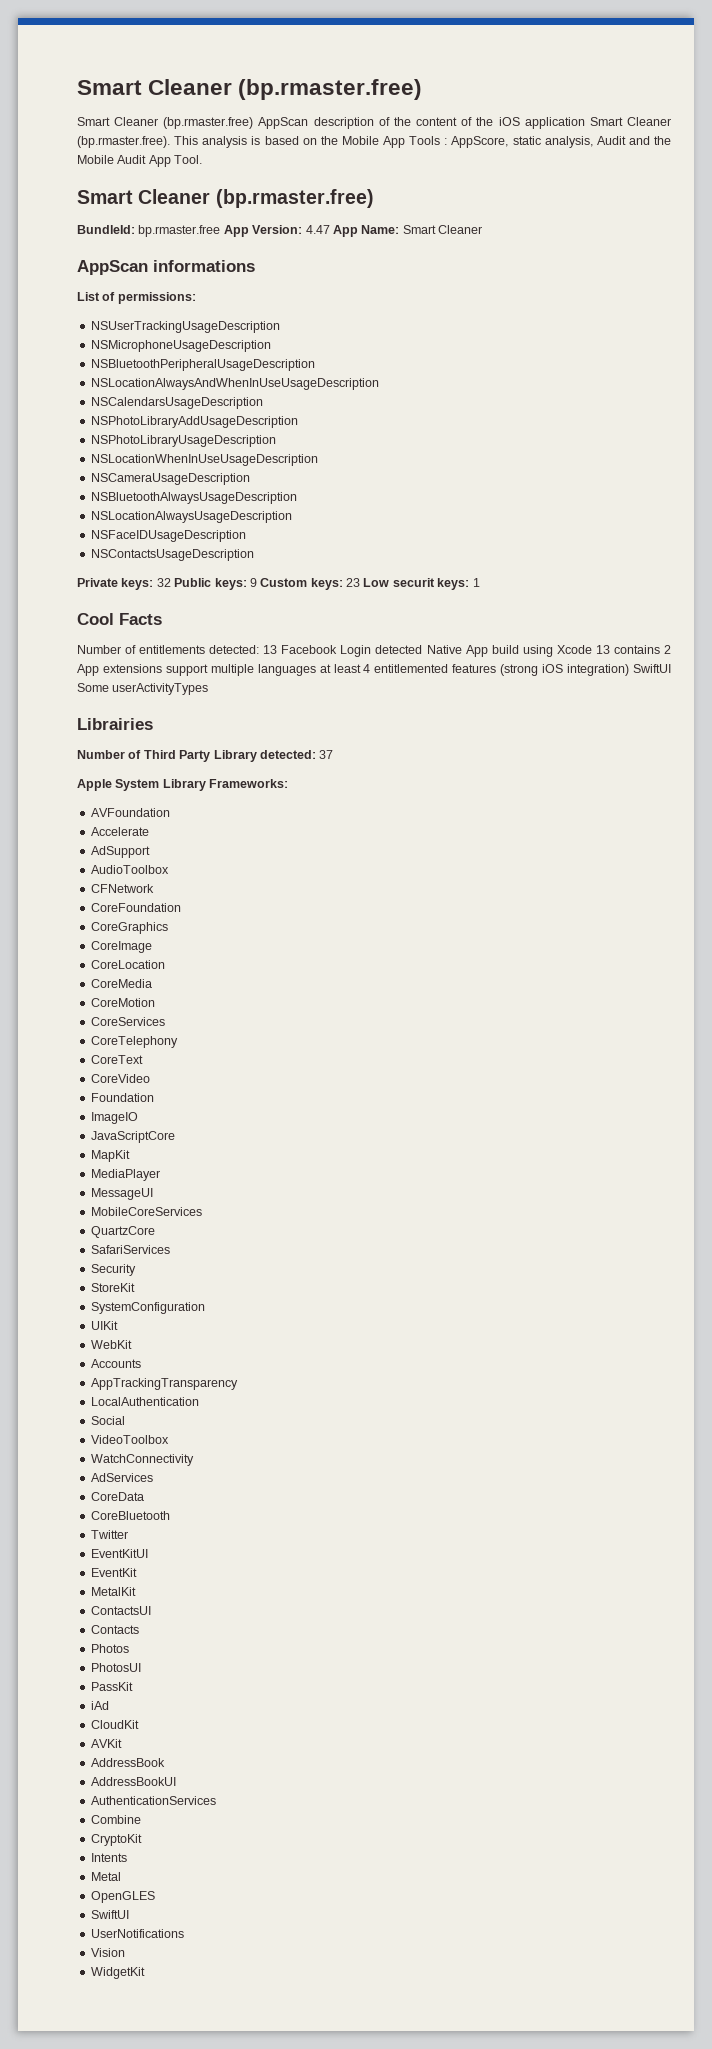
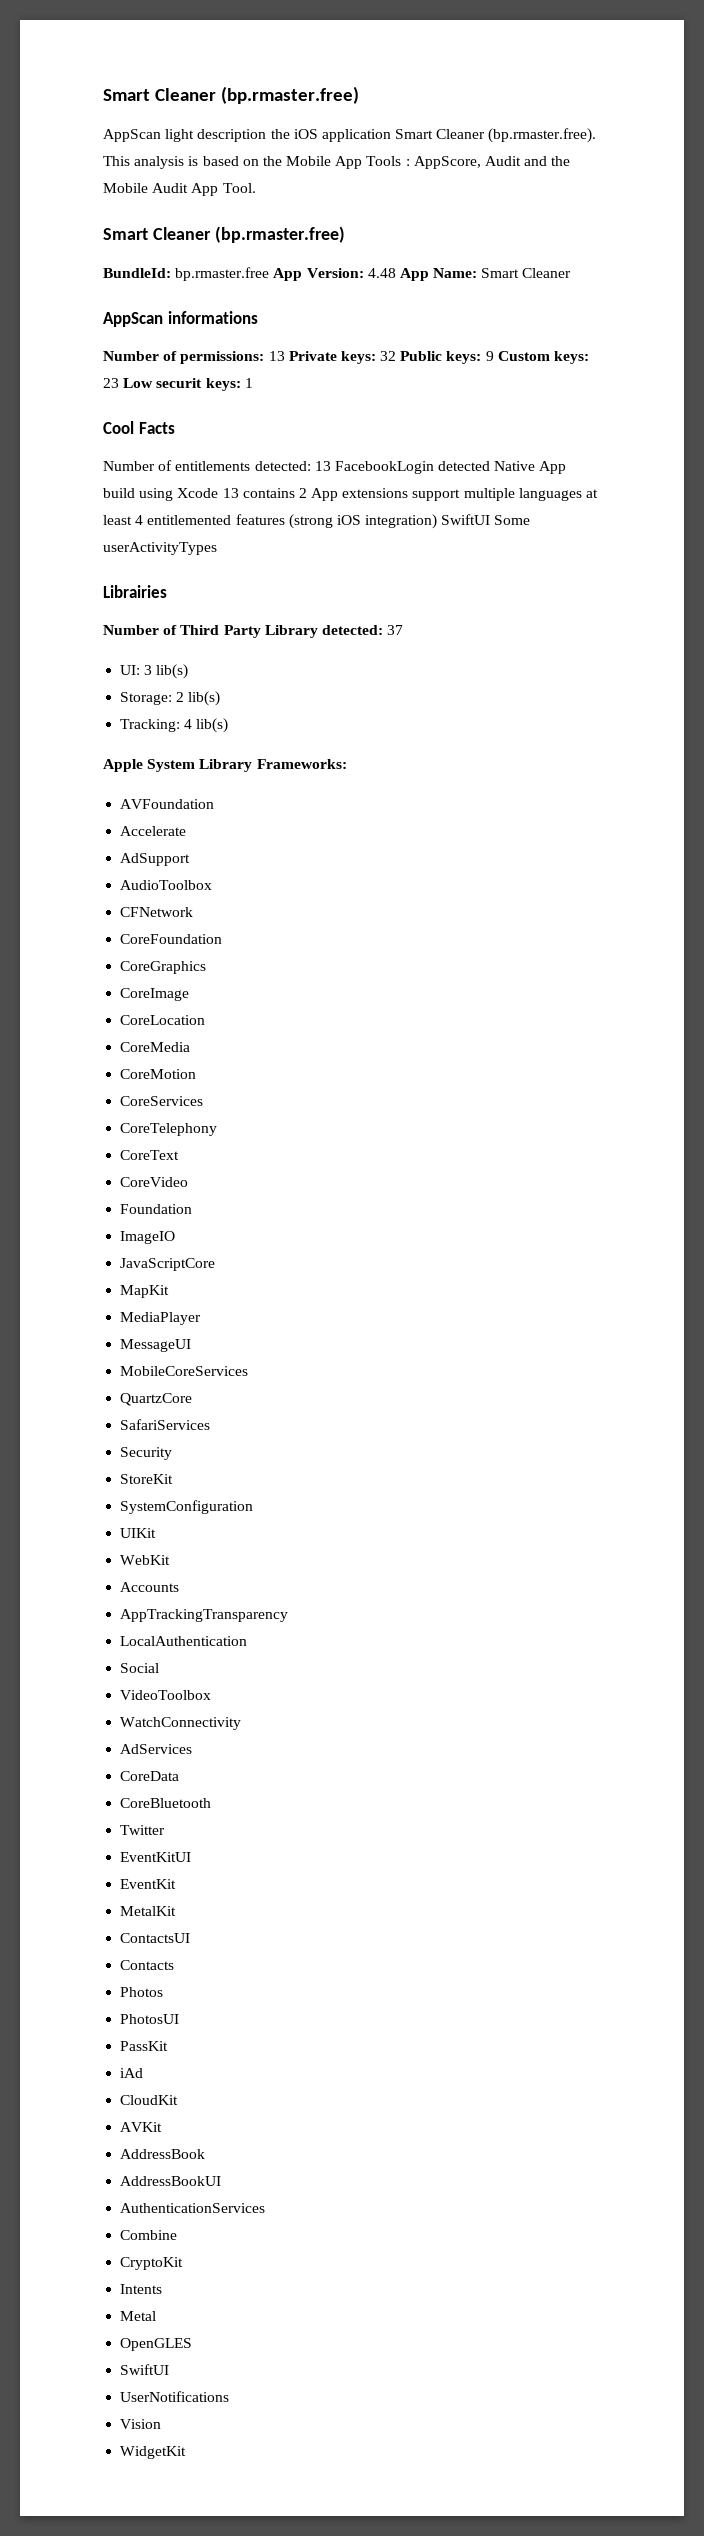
[77,79,423,100] [77,117,473,129] Smart Cleaner (bp.rmaster.free) // Smart Cleaner (bp.rmaster.free) AppScan description of the content of -> [103,86,360,104] [103,129,267,142] Smart Cleaner (bp.rmaster.free) // AppScan light description
[512,136,593,148] static analysis, -> (481, 162) none
[305,225,330,234] 4.47 -> [367,268,396,278] 4.48
[77,292,100,301] List -> [103,351,159,361] Number
[90,321,280,333] [90,340,271,352] [90,359,315,371] [90,378,379,390] [90,397,263,409] [90,416,298,428] [90,435,276,447] [90,454,318,466] [90,473,250,485] [90,492,297,504] [90,511,292,523] [90,530,246,542] [90,549,254,561] // NSUserTrackingUsageDescription // NSMicrophoneUsageDescription // NSBluetoothPeripheralUsageDescription // NSLocationAlwaysAndWhenInUseUsageDescription // NSCalendarsUsageDescription // NSPhotoLibraryAddUsageDescription // NSPhotoLibraryUsageDescription // NSLocationWhenInUseUsageDescription // NSCameraUsageDescription // NSBluetoothAlwaysUsageDescription // NSLocationAlwaysUsageDescription // NSFaceIDUsageDescription // NSContactsUsageDescription // -> [268,351,285,361] 13
[281,645,372,657] Facebook Login -> [334,461,434,474] FacebookLogin
(334, 754) none -> [120,664,189,679] [120,691,221,706] [120,718,229,733] // UI: 3 lib(s) // Storage: 2 lib(s) // Tracking: 4 lib(s)

